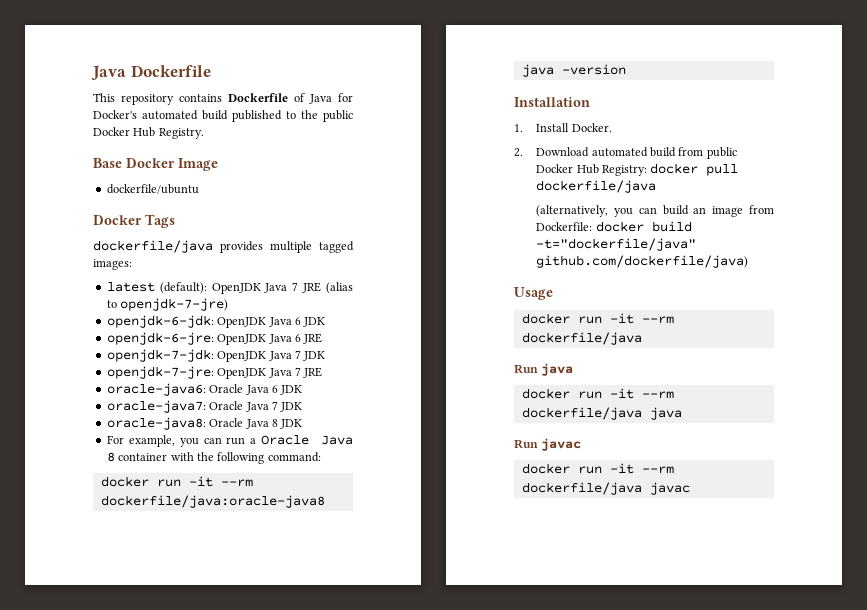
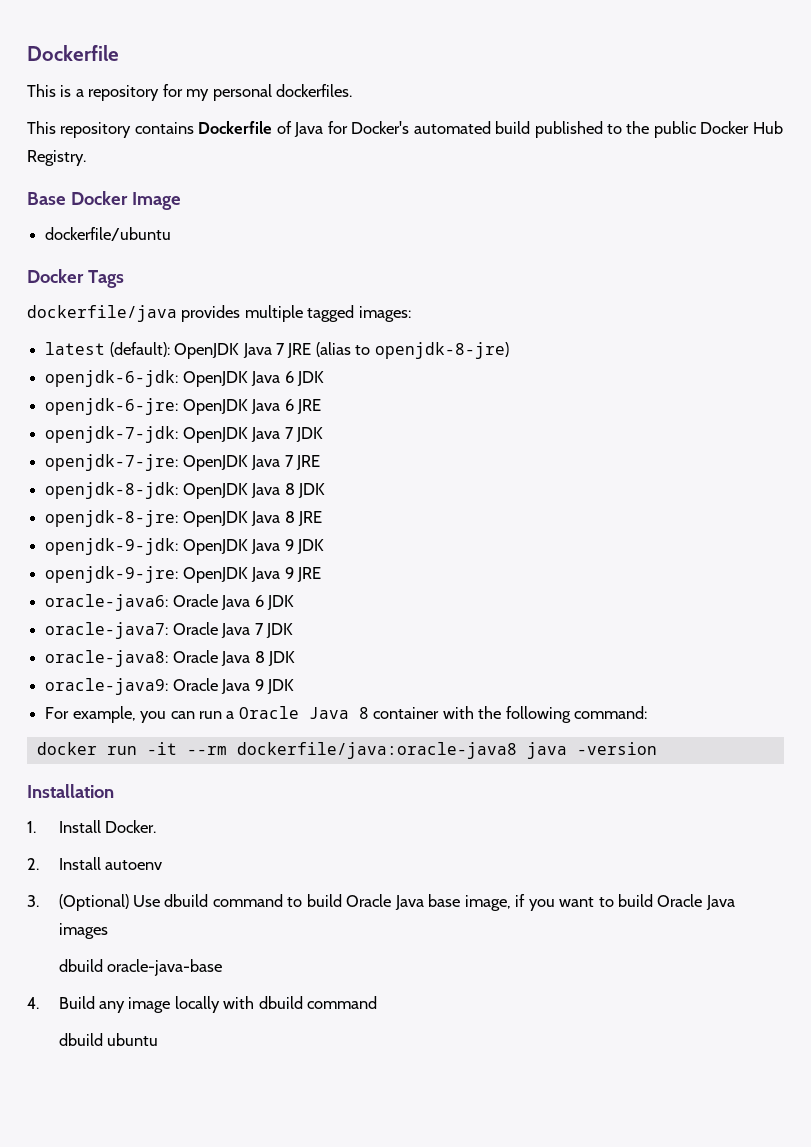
[91,65,211,81] Java Dockerfile -> [27,45,119,61] [27,84,353,101] Dockerfile // This is a repository for my personal dockerfiles.
[120,298,229,311] openjdk-7-jre) -> [374,342,509,359] openjdk-8-jre)
(323, 372) none -> [45,482,325,499] [45,510,322,527] [45,538,324,555] [45,566,321,583] // openjdk-8-jdk: OpenJDK Java 8 JDK // openjdk-8-jre: OpenJDK Java 8 JRE // openjdk-9-jdk: OpenJDK Java 9 JDK // openjdk-9-jre: OpenJDK Java 9 JRE
(303, 424) none -> [45,678,294,695] // oracle-java9: Oracle Java 9 JDK
[536,147,737,159] [536,163,739,176] [536,180,657,193] [536,205,774,217] [536,221,692,232] [536,238,697,251] [536,255,749,268] [514,287,553,300] [521,313,674,324] [521,332,642,345] [514,363,574,376] [521,388,674,399] [521,407,682,420] [514,438,582,451] [521,463,674,474] [521,482,690,495] Download automated build from public Docker Hub Registry: docker pull dockerfile/java // (alternatively, you can build an image from Dockerfile: docker build -t="dockerfile/java" github.com/dockerfile/java) // Usage // docker run -it --rm dockerfile/java // Run java // docker run -it --rm dockerfile/java java // Run javac // docker run -it --rm dockerfile/java javac -> [58,857,163,870] [27,894,735,911] [58,923,108,939] [58,959,223,976] [27,996,378,1013] [58,1033,159,1046] Install autoenv // 3. (Optional) Use dbuild command to build Oracle Java base image, if you want to build Oracle Java images // dbuild oracle-java-base // 4. Build any image locally with dbuild command // dbuild ubuntu

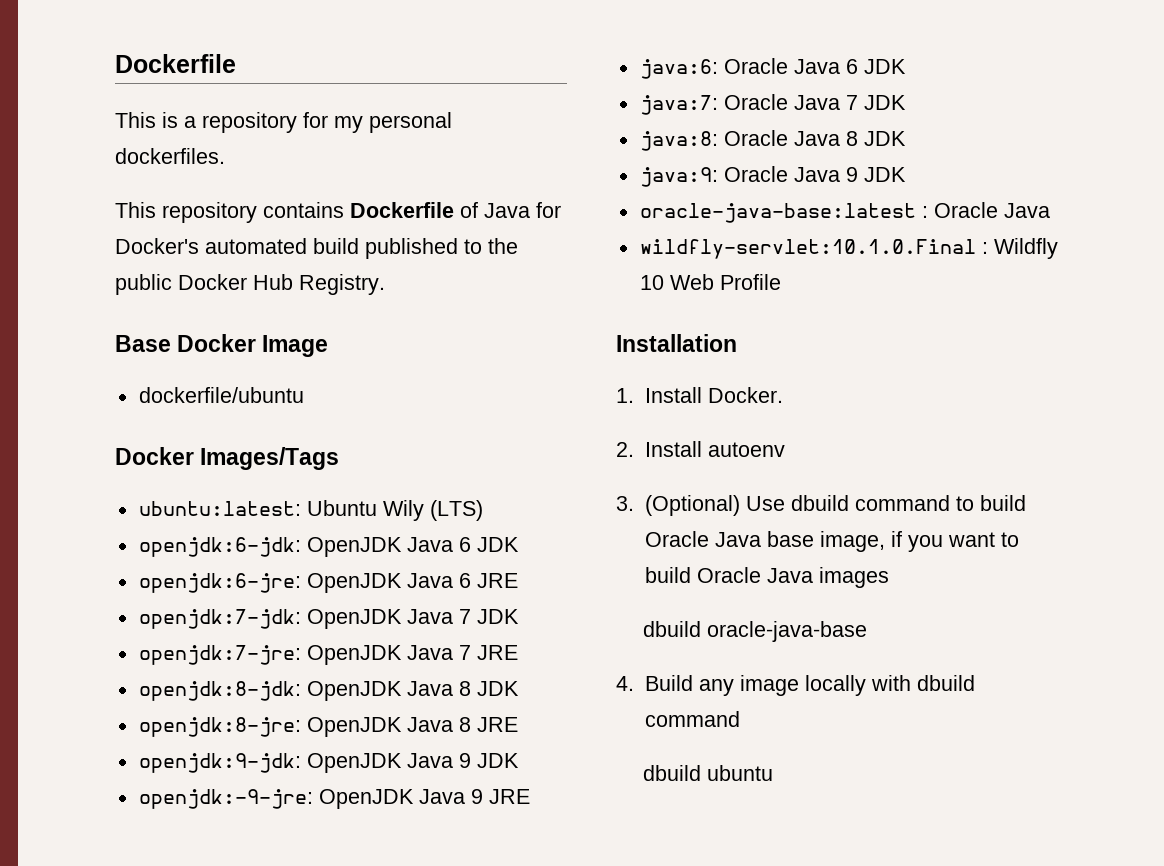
[87,270,124,288] [27,305,411,322] [45,342,509,359] [45,370,179,387] Tags // dockerfile/java provides multiple tagged images: // latest (default): OpenJDK Java 7 JRE (alias to openjdk-8-jre) // openjdk-6-jdk: -> [200,447,340,470] [138,500,483,521] [138,537,301,557] Images/Tags // ubuntu:latest: Ubuntu Wily (LTS) // openjdk:6-jdk:
[45,398,179,415] openjdk-6-jre: -> [138,573,301,593] openjdk:6-jre:
[45,426,179,443] openjdk-7-jdk: -> [138,609,301,629] openjdk:7-jdk:
[45,454,179,471] openjdk-7-jre: -> [138,645,301,665] openjdk:7-jre:
[45,482,179,499] openjdk-8-jdk: -> [138,681,301,701] openjdk:8-jdk:
[45,510,179,527] openjdk-8-jre: -> [138,717,301,737] openjdk:8-jre:
[45,538,179,555] openjdk-9-jdk: -> [138,753,301,773] openjdk:9-jdk:
[45,566,179,583] openjdk-9-jre: -> [138,789,313,809] openjdk:-9-jre:
[45,594,169,611] oracle-java6: -> [639,59,718,79] java:6:
[45,622,169,639] oracle-java7: -> [639,95,718,115] java:7:
[45,650,169,667] oracle-java8: -> [639,131,718,151] java:8:
[45,678,169,695] oracle-java9: -> [639,167,718,187] java:9:
[45,706,648,723] [36,742,657,759] For example, you can run a Oracle Java 8 container with the following command: // docker run -it --rm dockerfile/java:oracle-java8 java -version -> [639,202,1050,223] [639,238,1058,259] [639,274,781,290] oracle-java-base:latest : Oracle Java // wildfly-servlet:10.1.0.Final : Wildfly 10 Web Profile

